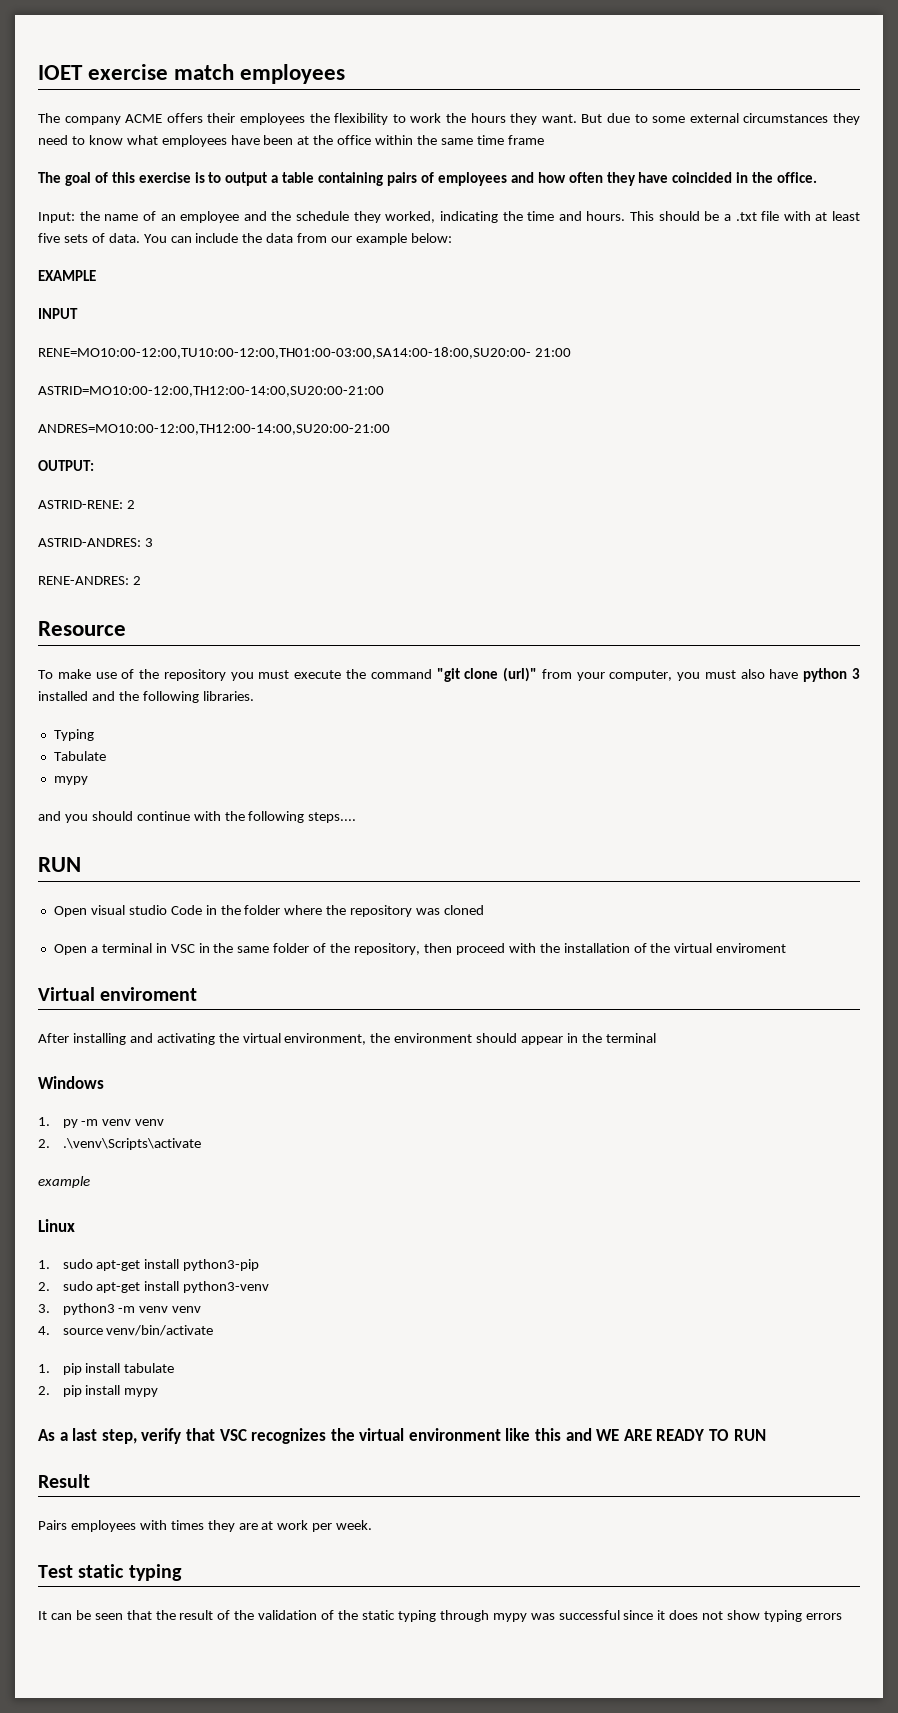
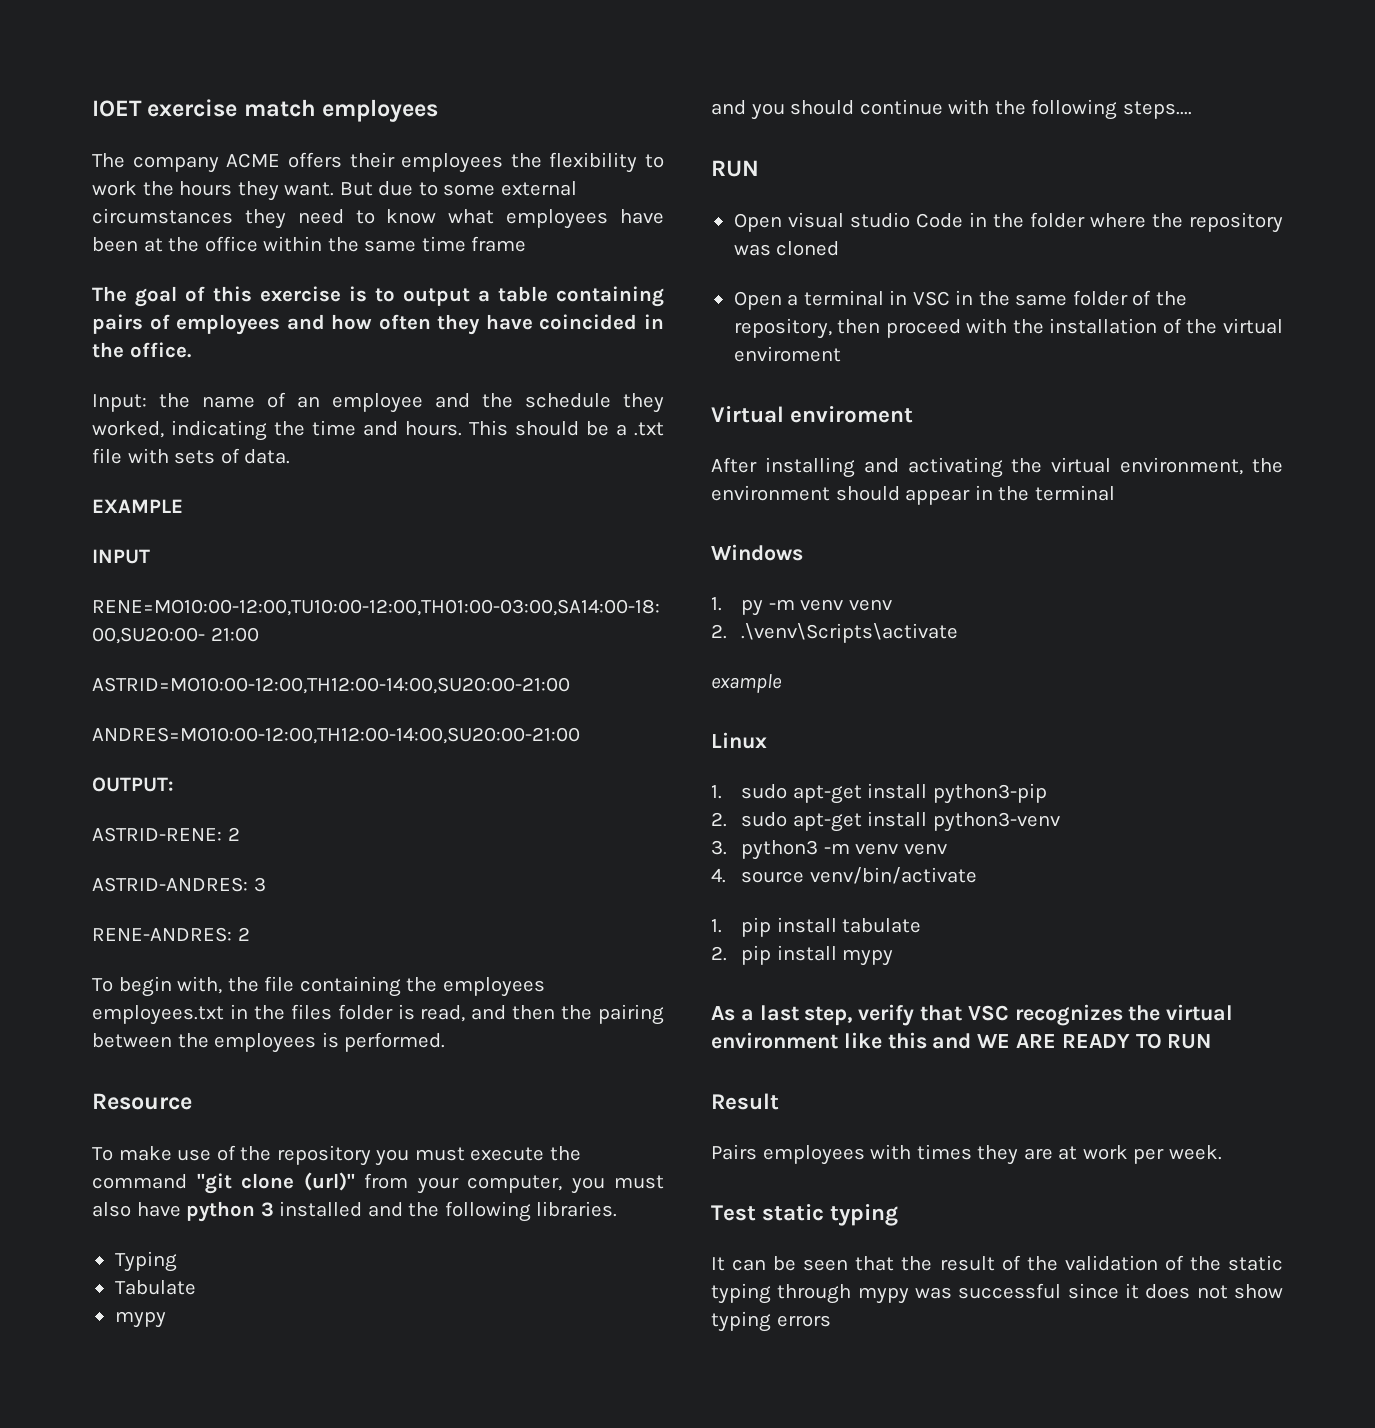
[815,211,860,221] [38,233,60,243] at least five -> (169, 456) none
[143,233,452,245] You can include the data from our example below: -> (291, 456) none
(141, 580) none -> [92,976,545,997] [92,1004,664,1025] [92,1032,446,1053] // To begin with, the file containing the employees employees.txt in the files folder is read, and then the pairing between the employees is performed.

